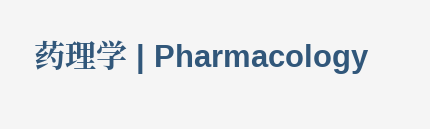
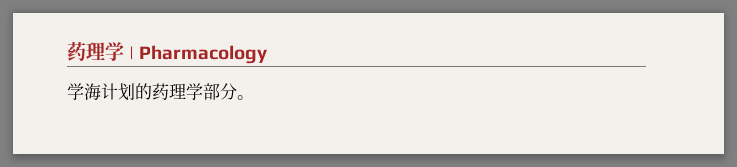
(369, 59) none -> [67,83,254,101] // 学海计划的药理学部分。

